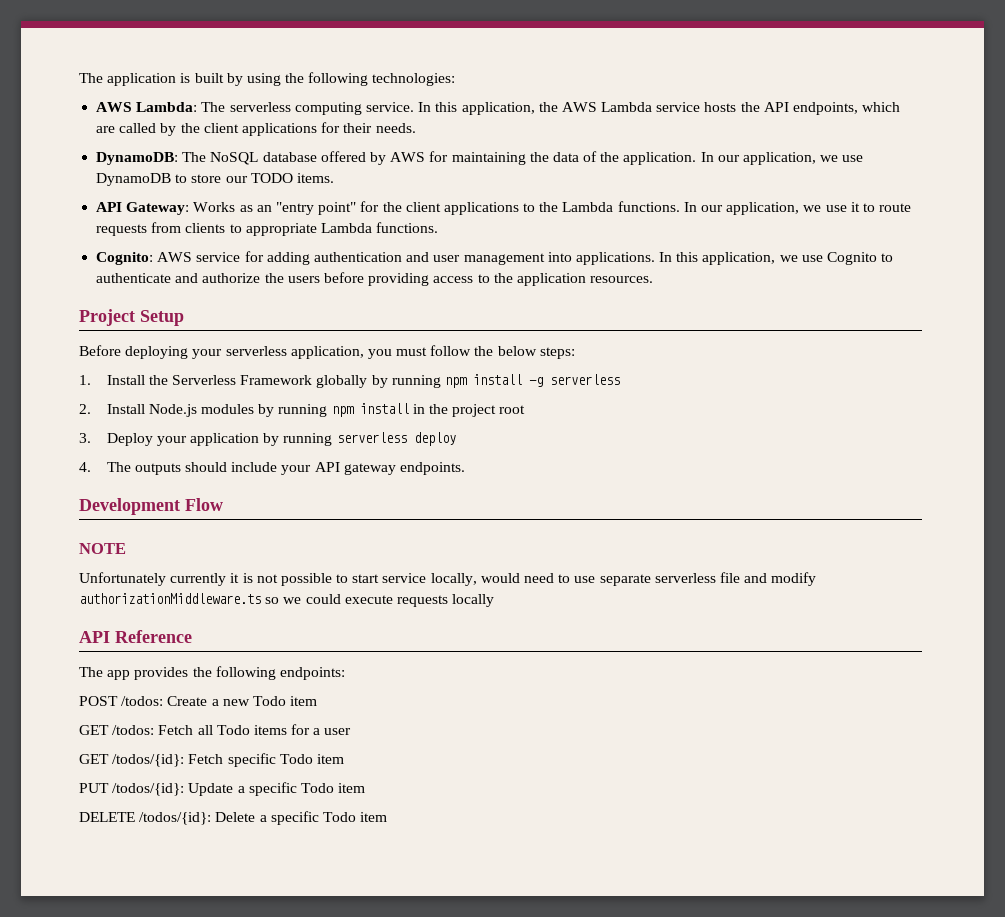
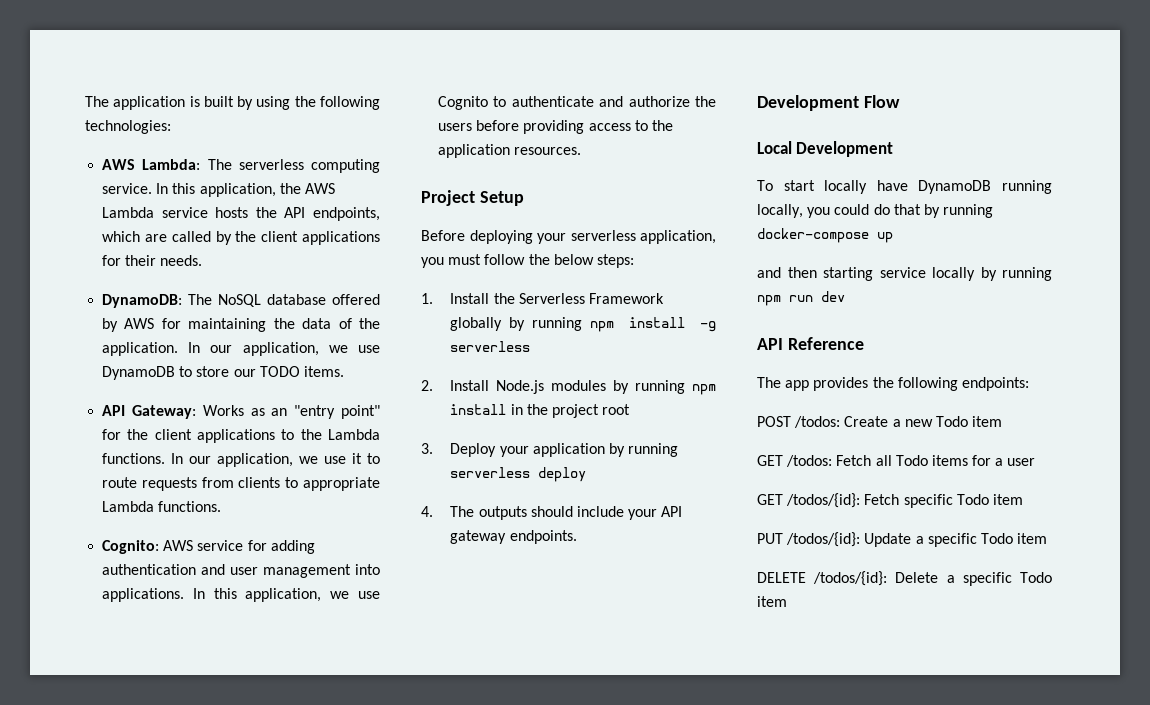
[79,543,126,554] [79,572,817,586] [79,593,495,607] NOTE // Unfortunately currently it is not possible to start service locally, would need to use separate serverless file and modify authorizationMiddleware.ts so we could execute requests locally -> [757,141,894,157] [757,180,1052,194] [757,204,994,218] [757,228,893,243] [757,267,1052,281] [757,291,845,306] Local Development // To start locally have DynamoDB running locally, you could do that by running docker-compose up // and then starting service locally by running npm run dev

